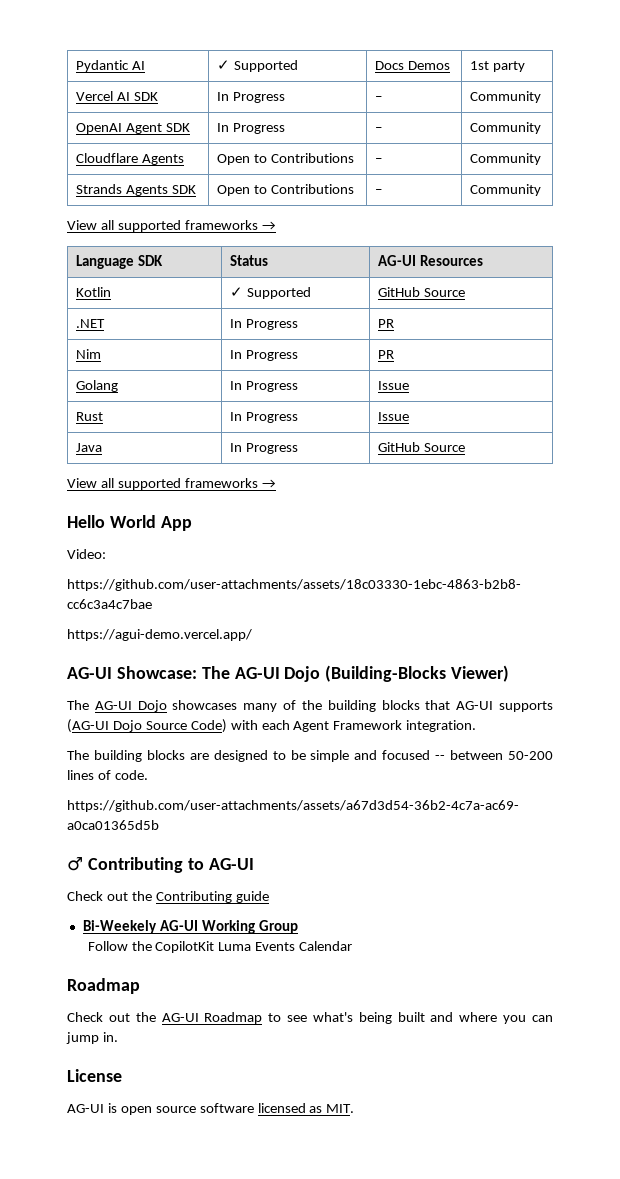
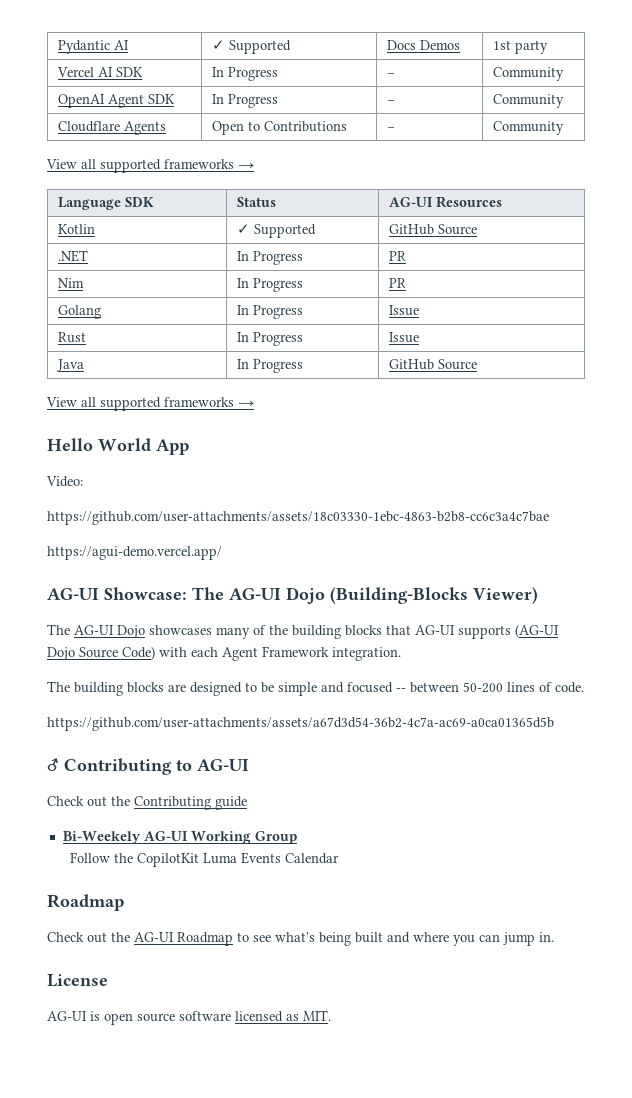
[75,184,196,196] [216,184,354,196] [374,189,382,194] [469,184,541,196] // Strands Agents SDK | Open to Contributions | – | Community -> (564, 128) none

